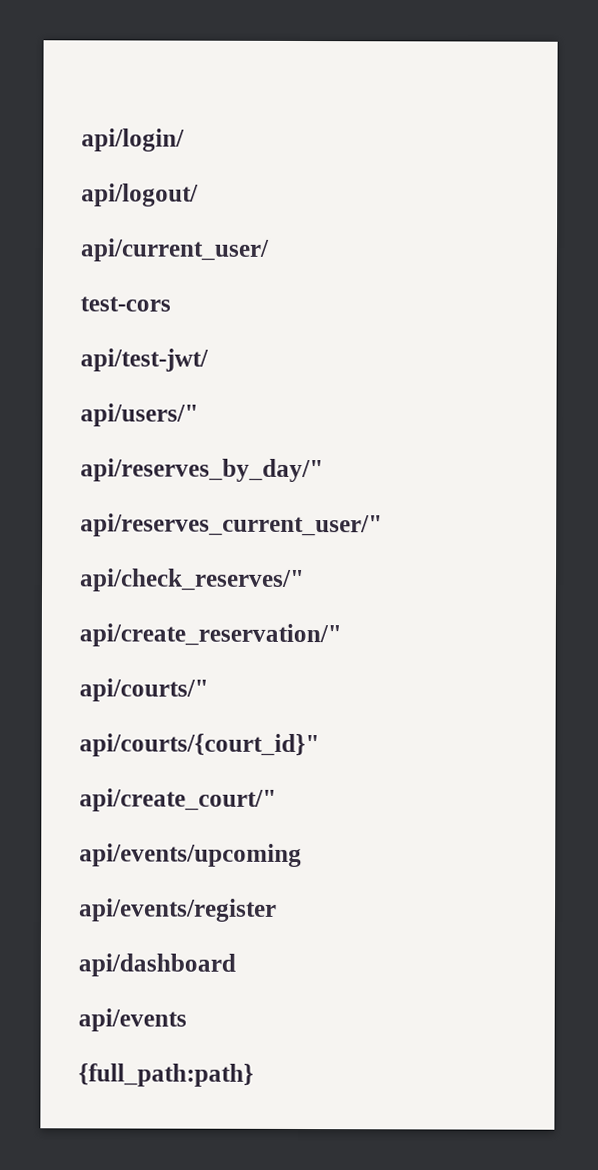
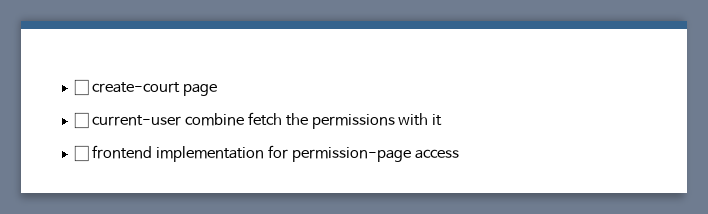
[81,128,185,152] [81,183,199,207] [80,238,270,262] [80,296,171,312] [80,348,209,372] [80,403,199,427] [80,458,324,483] [80,513,383,538] [79,568,305,593] [79,623,342,648] [79,678,209,702] [79,733,320,758] [79,788,277,812] [79,843,302,868] [79,898,277,922] [78,953,236,977] [78,1008,187,1032] [78,1063,254,1087] api/login/ // api/logout/ // api/current_user/ // test-cors // api/test-jwt/ // api/users/" // api/reserves_by_day/" // api/reserves_current_user/" // api/check_reserves/" // api/create_reservation/" // api/courts/" // api/courts/{court_id}" // api/create_court/" // api/events/upcoming // api/events/register // api/dashboard // api/events // {full_path:path} -> [73,79,217,96] [73,112,443,129] [73,145,459,162] ☐ create-court page // ☐ current-user combine fetch the permissions with it // ☐ frontend implementation for permission-page access

